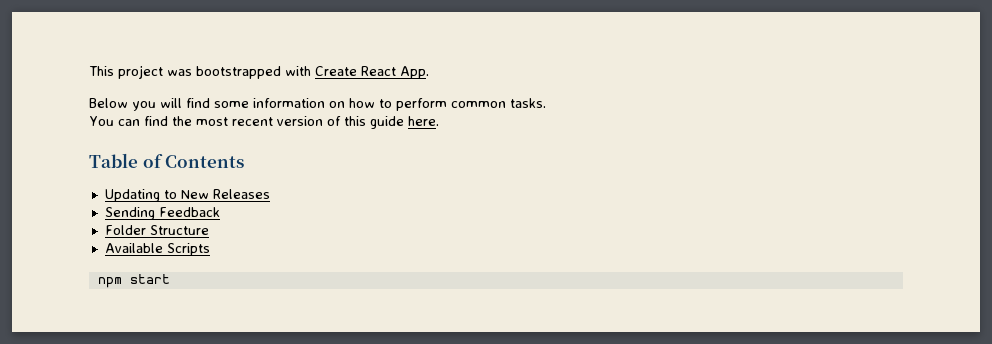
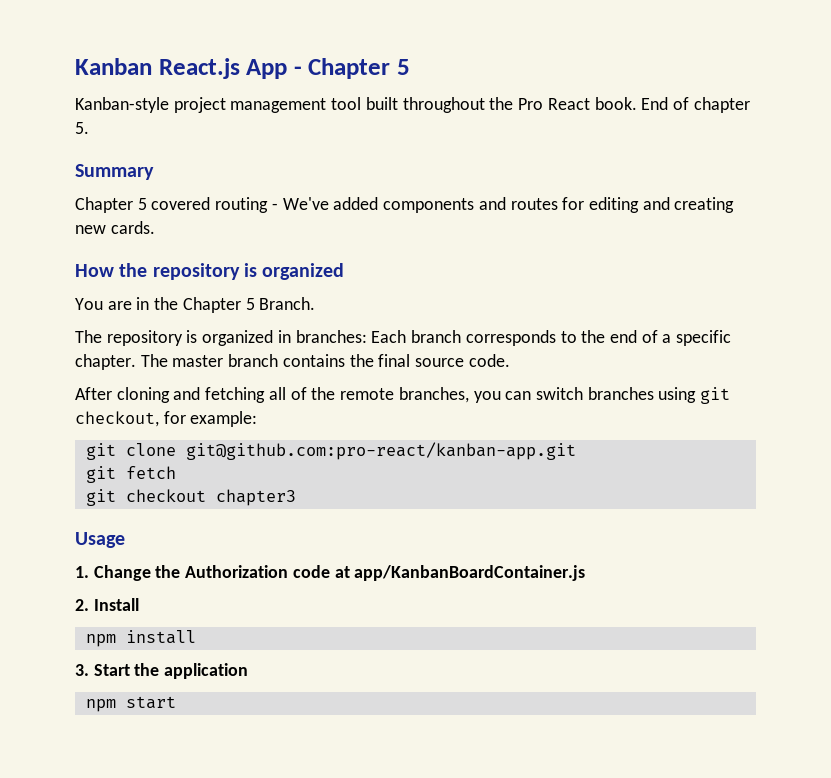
[89,65,429,79] [89,98,546,111] [89,116,439,129] [89,153,245,168] [104,189,270,202] [104,207,220,220] [104,225,209,235] [104,243,210,256] This project was bootstrapped with Create React App. // Below you will find some information on how to perform common tasks. // You can find the most recent version of this guide here. // Table of Contents // Updating to New Releases // Sending Feedback // Folder Structure // Available Scripts -> [75,58,411,79] [75,97,750,113] [75,122,89,134] [75,164,154,180] [75,197,735,213] [75,221,155,234] [75,263,345,280] [75,297,316,313] [75,330,732,346] [75,354,510,370] [75,387,731,404] [75,411,258,427] [85,442,576,460] [85,466,176,483] [85,489,296,506] [75,532,125,548] [75,565,586,581] [75,598,139,611] [85,630,196,647] [75,663,249,679] Kanban React.js App - Chapter 5 // Kanban-style project management tool built throughout the Pro React book. End of chapter 5. // Summary // Chapter 5 covered routing - We've added components and routes for editing and creating new cards. // How the repository is organized // You are in the Chapter 5 Branch. // The repository is organized in branches: Each branch corresponds to the end of a specific chapter. The master branch contains the final source code. // After cloning and fetching all of the remote branches, you can switch branches using git checkout, for example: // git clone git@github.com:pro-react/kanban-app.git // git fetch // git checkout chapter3 // Usage // 1. Change the Authorization code at app/KanbanBoardContainer.js // 2. Install // npm install // 3. Start the application

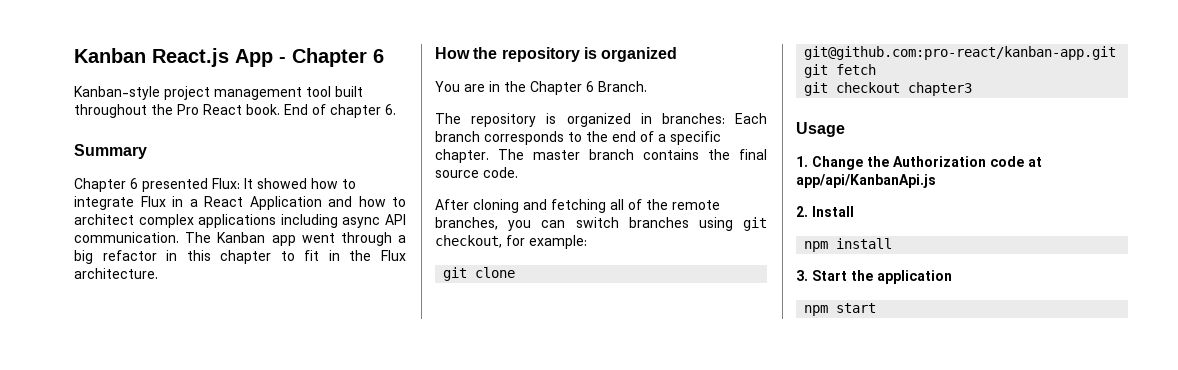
[397,59,411,75] 5 -> [373,49,384,63] 6
[75,122,89,134] 5. -> [385,104,396,115] 6.
[137,197,735,213] [75,221,155,234] 5 covered routing - We've added components and routes for editing and creating new cards. -> [130,178,356,192] [74,196,406,210] [74,214,406,228] [74,232,406,246] [74,250,406,264] [74,268,158,279] 6 presented Flux: It showed how to integrate Flux in a React Application and how to architect complex applications including async API communication. The Kanban app went through a big refactor in this chapter to fit in the Flux architecture.
[245,298,255,310] 5 -> [586,81,594,92] 6
[354,565,586,581] app/KanbanBoardContainer.js -> [796,174,936,188] app/api/KanbanApi.js

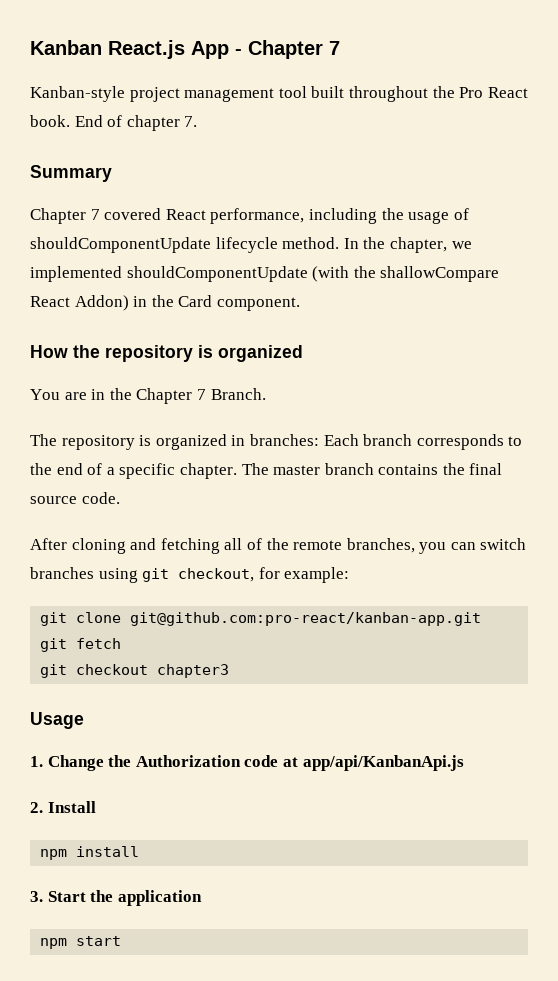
[373,49,384,63] 6 -> [329,41,340,55] 7
[385,104,396,115] 6. -> [184,116,198,127] 7.
[130,178,356,192] [74,196,406,210] [74,214,406,228] [74,232,406,246] [74,250,406,264] [74,268,158,279] 6 presented Flux: It showed how to integrate Flux in a React Application and how to architect complex applications including async API communication. The Kanban app went through a big refactor in this chapter to fit in the Flux architecture. -> [90,208,469,224] [30,237,472,253] [30,266,500,282] [30,295,300,311] 7 covered React performance, including the usage of shouldComponentUpdate lifecycle method. In the chapter, we implemented shouldComponentUpdate (with the shallowCompare React Addon) in the Card component.
[586,81,594,92] 6 -> [196,389,206,400] 7

